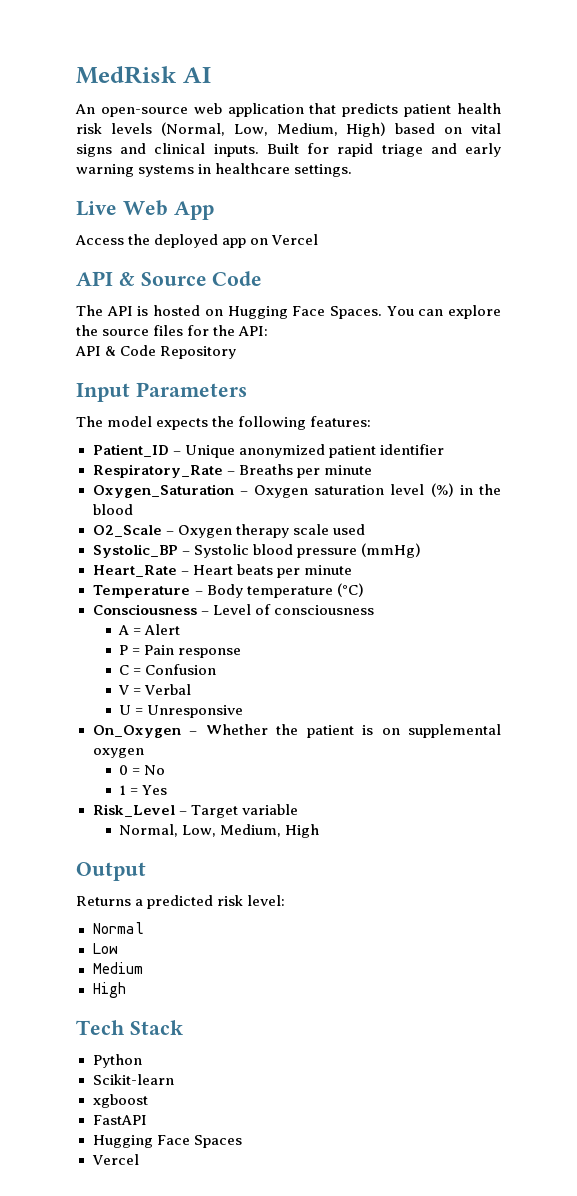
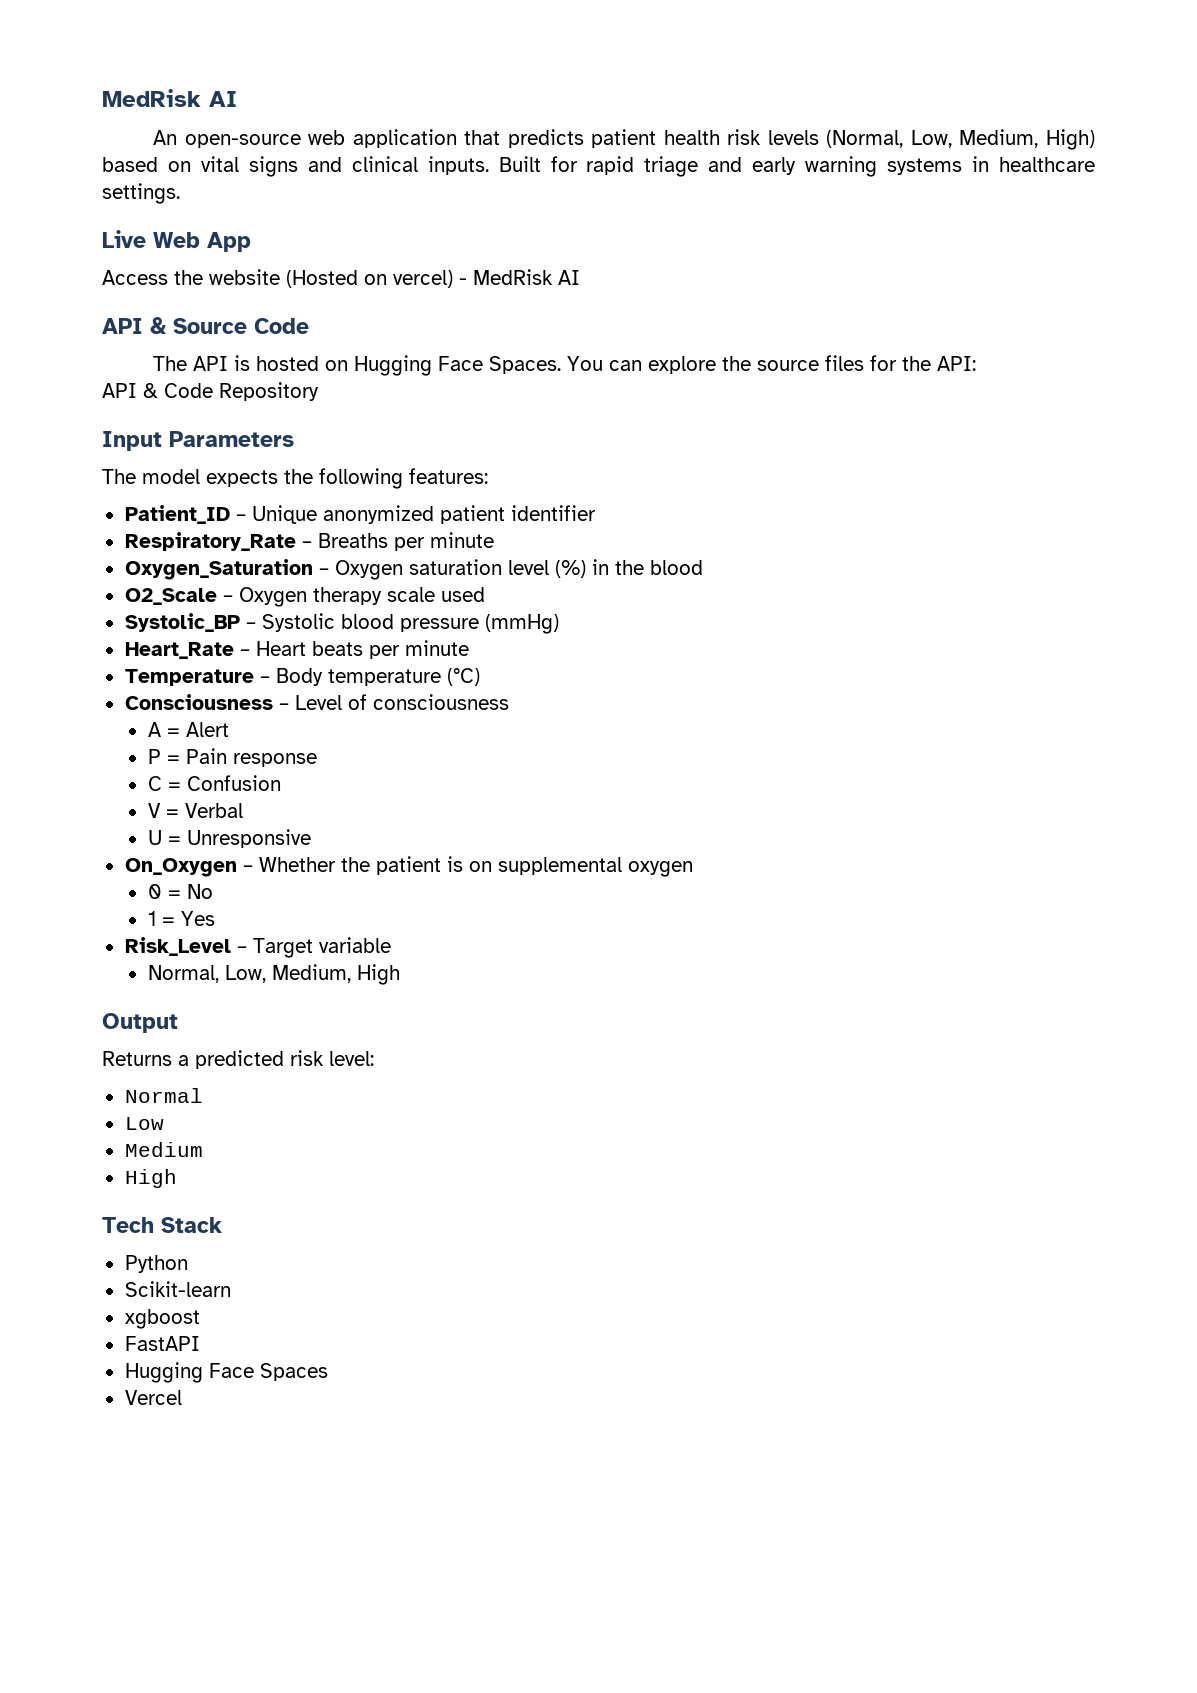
[154,234,319,248] deployed app on Vercel -> [209,269,580,288] website (Hosted on vercel) - MedRisk AI

